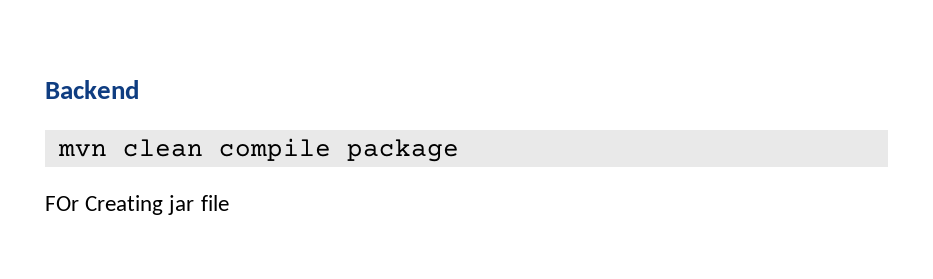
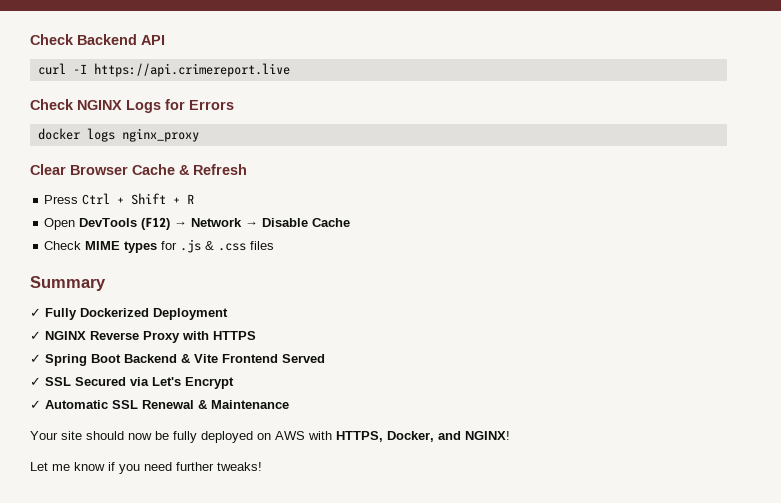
[45,80,139,99] [57,138,459,162] [45,195,229,215] Backend // mvn clean compile package // FOr Creating jar file -> [30,34,165,45] [37,63,290,77] [30,99,234,113] [37,128,199,142] [30,164,247,175] [44,193,195,205] [44,217,351,230] [44,239,275,253] [30,276,106,291] [30,308,228,320] [30,331,256,343] [30,354,325,366] [30,377,234,389] [30,400,289,409] [30,431,510,443] [30,462,262,474] Check Backend API // curl -I https://api.crimereport.live // Check NGINX Logs for Errors // docker logs nginx_proxy // Clear Browser Cache & Refresh // Press Ctrl + Shift + R // Open DevTools (F12) → Network → Disable Cache // Check MIME types for .js & .css files // Summary // ✓ Fully Dockerized Deployment // ✓ NGINX Reverse Proxy with HTTPS // ✓ Spring Boot Backend & Vite Frontend Served // ✓ SSL Secured via Let's Encrypt // ✓ Automatic SSL Renewal & Maintenance // Your site should now be fully deployed on AWS with HTTPS, Docker, and NGINX! // Let me know if you need further tweaks!

